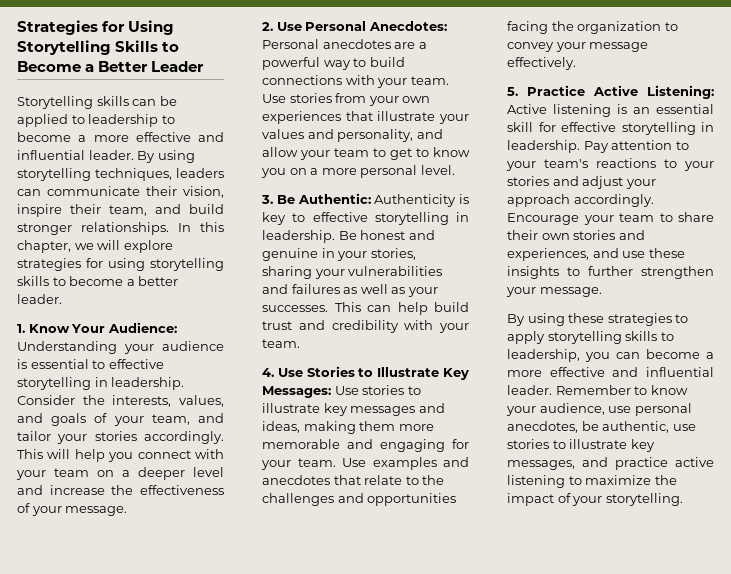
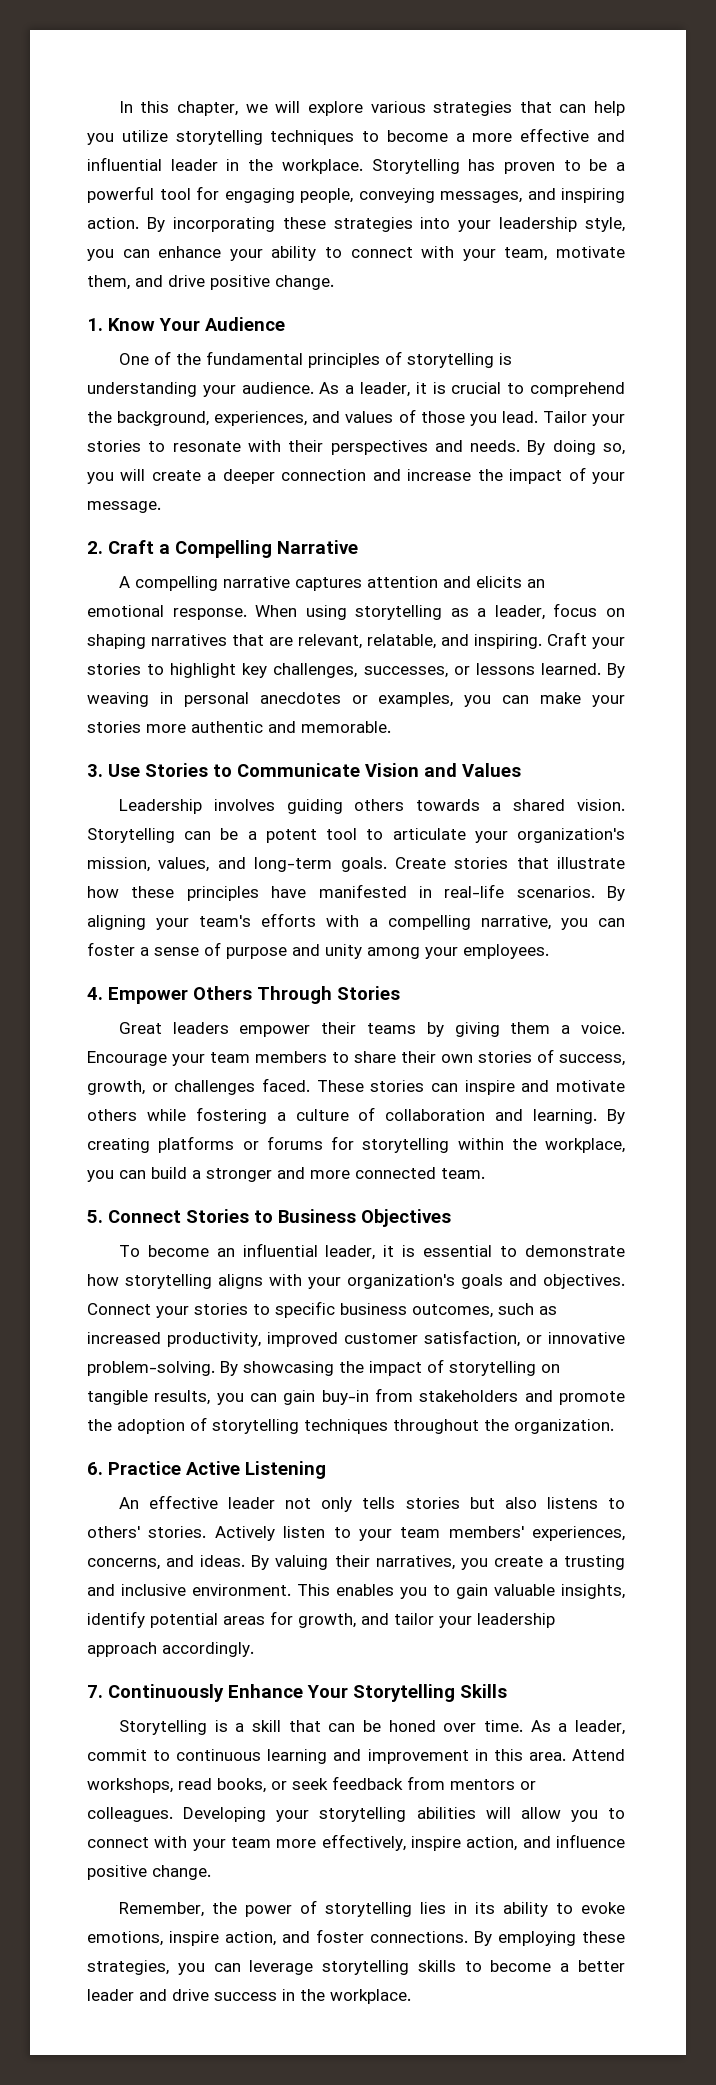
[17,20,175,35] [17,40,180,55] [17,61,205,72] [17,96,177,109] [17,114,159,127] Strategies for Using Storytelling Skills to Become a Better Leader // Storytelling skills can be applied to leadership -> [118,101,626,116] [87,130,355,145] In this chapter, we will explore various strategies that can help you utilize storytelling techniques
[88,150,195,163] [17,168,224,181] [17,186,224,198] [17,204,224,217] [17,222,224,235] [17,240,173,253] [17,258,145,271] leader. By using storytelling techniques, leaders can communicate their vision, inspire their team, and build stronger relationships. In this chapter, we will explore strategies for using -> [170,159,625,174] [87,186,625,203] [87,217,625,232] [87,246,625,261] [87,275,334,290] [87,317,285,331] [118,351,512,368] [87,382,626,397] [87,409,626,426] [87,440,625,455] [87,467,625,484] [87,501,161,513] [87,540,358,558] [118,576,545,591] [87,603,625,620] [87,632,625,649] [87,663,625,678] [87,692,626,707] [87,721,391,733] [87,763,521,777] [118,799,625,814] [87,828,625,843] [87,857,625,872] [87,884,625,901] [87,913,625,930] [87,942,549,959] [87,986,400,1004] [118,1022,625,1037] [87,1049,625,1066] [87,1078,625,1095] [87,1107,626,1124] [87,1136,625,1153] [87,1167,485,1182] [87,1209,451,1227] [118,1243,625,1260] [87,1274,625,1289] [87,1301,557,1318] [87,1330,625,1347] [87,1359,560,1376] [87,1388,625,1405] [87,1417,614,1434] [87,1461,326,1479] [118,1495,626,1512] [87,1526,625,1541] [87,1555,626,1570] [87,1584,625,1599] [87,1611,555,1628] [87,1642,254,1657] [87,1684,507,1702] [118,1720,626,1735] [87,1749,625,1764] [87,1776,536,1793] [87,1807,625,1822] [87,1834,625,1851] [87,1865,211,1880] [118,1900,625,1917] [87,1929,625,1946] [87,1960,314,1975] leader in the workplace. Storytelling has proven to be a powerful tool for engaging people, conveying messages, and inspiring action. By incorporating these strategies into your leadership style, you can enhance your ability to connect with your team, motivate them, and drive positive change. // 1. Know Your Audience // One of the fundamental principles of storytelling is understanding your audience. As a leader, it is crucial to comprehend the background, experiences, and values of those you lead. Tailor your stories to resonate with their perspectives and needs. By doing so, you will create a deeper connection and increase the impact of your message. // 2. Craft a Compelling Narrative // A compelling narrative captures attention and elicits an emotional response. When using storytelling as a leader, focus on shaping narratives that are relevant, relatable, and inspiring. Craft your stories to highlight key challenges, successes, or lessons learned. By weaving in personal anecdotes or examples, you can make your stories more authentic and memorable. // 3. Use Stories to Communicate Vision and Values // Leadership involves guiding others towards a shared vision. Storytelling can be a potent tool to articulate your organization's mission, values, and long-term goals. Create stories that illustrate how these principles have manifested in real-life scenarios. By aligning your team's efforts with a compelling narrative, you can foster a sense of purpose and unity among your employees. // 4. Empower Others Through Stories // Great leaders empower their teams by giving them a voice. Encourage your team members to share their own stories of success, growth, or challenges faced. These stories can inspire and motivate others while fostering a culture of collaboration and learning. By creating platforms or forums for storytelling within the workplace, you can build a stronger and more connected team. // 5. Connect Stories to Business Objectives // To become an influential leader, it is essential to demonstrate how storytelling aligns with your organization's goals and objectives. Connect your stories to specific business outcomes, such as increased productivity, improved customer satisfaction, or innovative problem-solving. By showcasing the impact of storytelling on tangible results, you can gain buy-in from stakeholders and promote the adoption of storytelling techniques throughout the organization. // 6. Practice Active Listening // An effective leader not only tells stories but also listens to others' stories. Actively listen to your team members' experiences, concerns, and ideas. By valuing their narratives, you create a trusting and inclusive environment. This enables you to gain valuable insights, identify potential areas for growth, and tailor your leadership approach accordingly. // 7. Continuously Enhance Your Storytelling Skills // Storytelling is a skill that can be honed over time. As a leader, commit to continuous learning and improvement in this area. Attend workshops, read books, or seek feedback from mentors or colleagues. Developing your storytelling abilities will allow you to connect with your team more effectively, inspire action, and influence positive change. // Remember, the power of storytelling lies in its ability to evoke emotions, inspire action, and foster connections. By employing these strategies, you can leverage
[17,294,62,304] [17,322,177,333] [17,341,224,354] [17,359,164,369] [17,377,185,390] [17,395,224,407] [17,413,224,426] [17,431,224,444] [17,449,224,462] [16,467,224,480] [17,485,224,495] [17,503,128,516] [262,21,447,31] [262,39,427,49] [262,57,405,70] [262,75,449,88] [262,93,431,106] [262,111,469,124] [262,129,443,142] [262,147,470,160] [261,165,455,178] [261,193,469,207] [262,212,469,225] [262,230,435,243] [262,248,416,261] [262,266,443,279] [262,284,438,297] [262,302,469,315] [262,320,469,333] [262,339,300,348] [262,366,469,380] [262,385,421,398] [262,403,445,416] [262,421,434,434] [262,439,469,452] [261,457,469,470] [262,475,445,485] [262,493,457,506] [507,21,678,34] [507,42,649,52] [507,57,576,70] [507,85,714,99] [507,104,714,117] [507,122,714,135] [507,140,689,153] [506,158,714,171] [507,176,656,189] [507,194,654,207] [507,212,714,225] [507,230,645,240] [507,248,685,261] [507,266,714,279] [506,287,602,297] [507,313,689,326] [507,331,674,344] [507,349,714,362] [507,367,714,377] [507,385,688,395] [506,403,692,416] [507,421,696,433] [507,439,655,452] [507,457,714,470] [507,475,677,488] [507,493,683,506] leader. // 1. Know Your Audience: Understanding your audience is essential to effective storytelling in leadership. Consider the interests, values, and goals of your team, and tailor your stories accordingly. This will help you connect with your team on a deeper level and increase the effectiveness of your message. // 2. Use Personal Anecdotes: Personal anecdotes are a powerful way to build connections with your team. Use stories from your own experiences that illustrate your values and personality, and allow your team to get to know you on a more personal level. // 3. Be Authentic: Authenticity is key to effective storytelling in leadership. Be honest and genuine in your stories, sharing your vulnerabilities and failures as well as your successes. This can help build trust and credibility with your team. // 4. Use Stories to Illustrate Key Messages: Use stories to illustrate key messages and ideas, making them more memorable and engaging for your team. Use examples and anecdotes that relate to the challenges and opportunities facing the organization to convey your message effectively. // 5. Practice Active Listening: Active listening is an essential skill for effective storytelling in leadership. Pay attention to your team's reactions to your stories and adjust your approach accordingly. Encourage your team to share their own stories and experiences, and use these insights to further strengthen your message. // By using these strategies to apply storytelling skills to leadership, you can become a more effective and influential leader. Remember to know your audience, use personal anecdotes, be authentic, use stories to illustrate key messages, and practice active listening to maximize the impact of your storytelling. -> [87,1989,411,2004] leader and drive success in the workplace.

